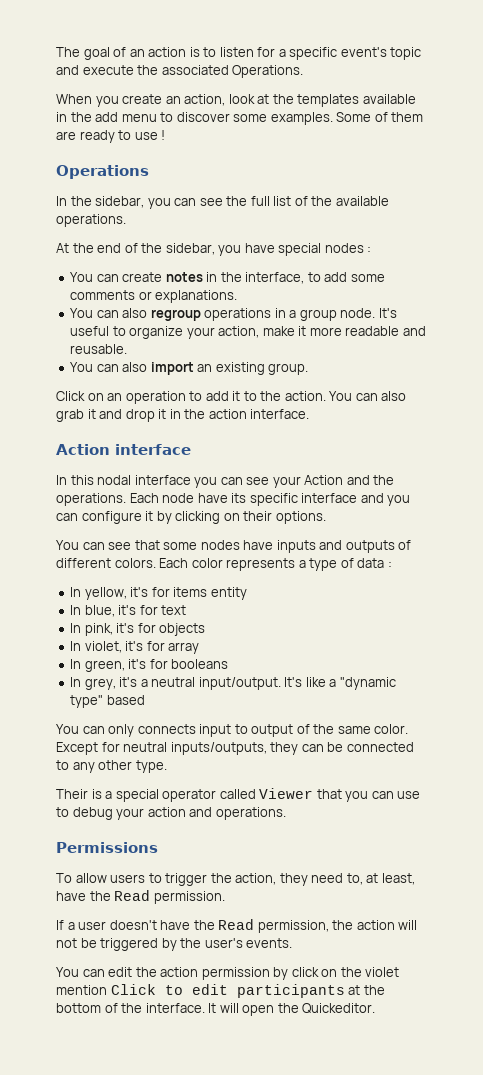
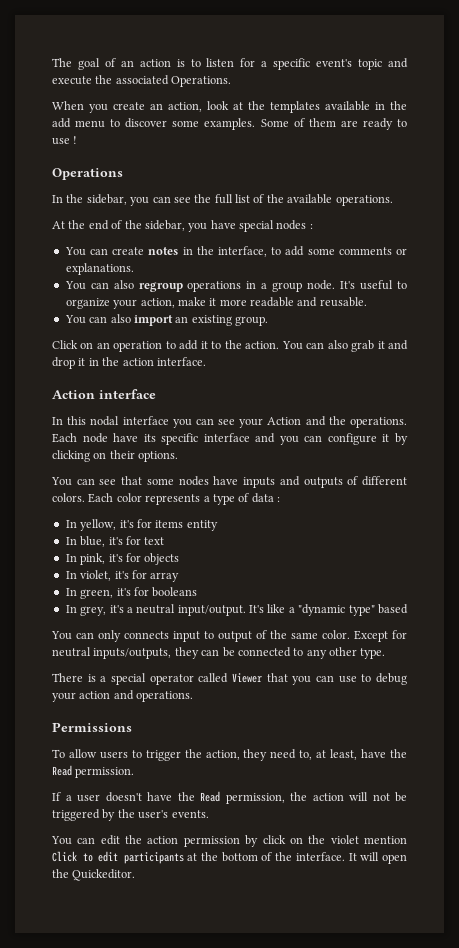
[56,789,88,799] Their -> [52,673,83,682] There

